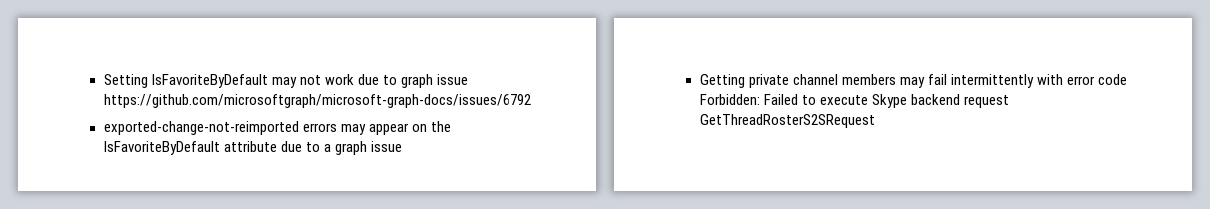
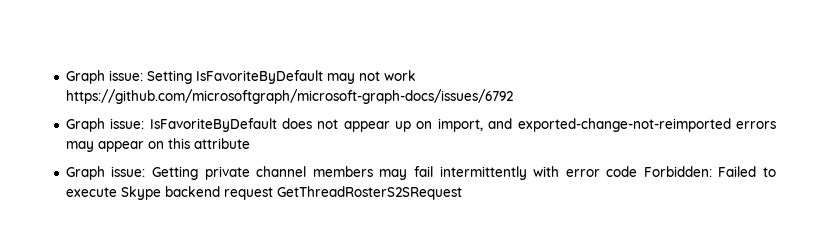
(103, 81) none -> [65,70,143,84] Graph issue:
[357,74,468,88] [103,94,531,108] due to graph issue https://github.com/microsoftgraph/microsoft-graph-docs/issues/6792 // -> [65,89,513,104] [65,118,513,132] https://github.com/microsoftgraph/microsoft-graph-docs/issues/6792 // Graph issue: IsFavoriteByDefault does not appear up on import, and
[430,121,451,132] [103,141,220,155] the IsFavoriteByDefault -> [167,138,190,149] this
[280,141,402,155] due to a graph issue // -> [65,166,146,180] // Graph issue:

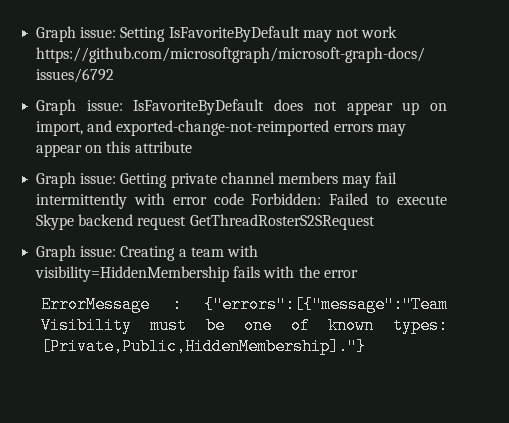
(462, 193) none -> [36,245,258,261] [35,266,358,282] [40,296,448,313] [40,317,448,334] [40,338,366,355] // Graph issue: Creating a team with visibility=HiddenMembership fails with the error // ErrorMessage : {"errors":[{"message":"Team Visibility must be one of known types: [Private,Public,HiddenMembership]."}

